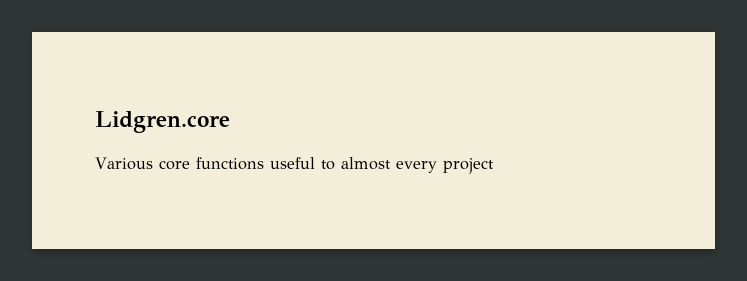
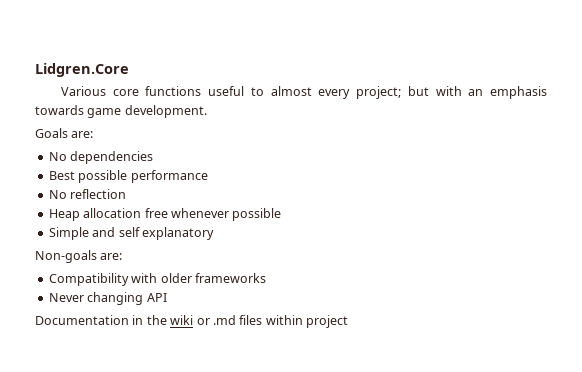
[95,111,230,133] Lidgren.core -> [35,63,129,77] Lidgren.Core
(437, 167) none -> [356,86,547,99] [35,105,207,118] [35,128,94,138] [48,151,154,164] [48,170,208,183] [48,189,127,199] [48,208,282,221] [48,227,214,240] [35,250,123,263] [48,273,266,286] [48,292,167,305] [35,315,303,325] project; but with an emphasis towards game development. // Goals are: // No dependencies // Best possible performance // No reflection // Heap allocation free whenever possible // Simple and self explanatory // Non-goals are: // Compatibility with older frameworks // Never changing API // Documentation in the wiki or .md files within

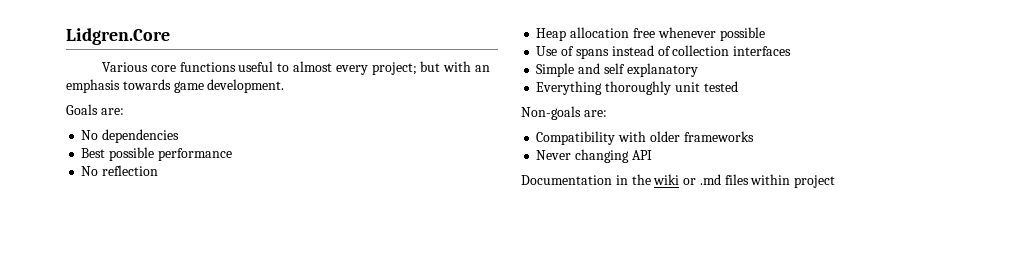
(282, 214) none -> [536,45,792,59] // Use of spans instead of collection interfaces
(214, 233) none -> [536,81,738,95] // Everything thoroughly unit tested

